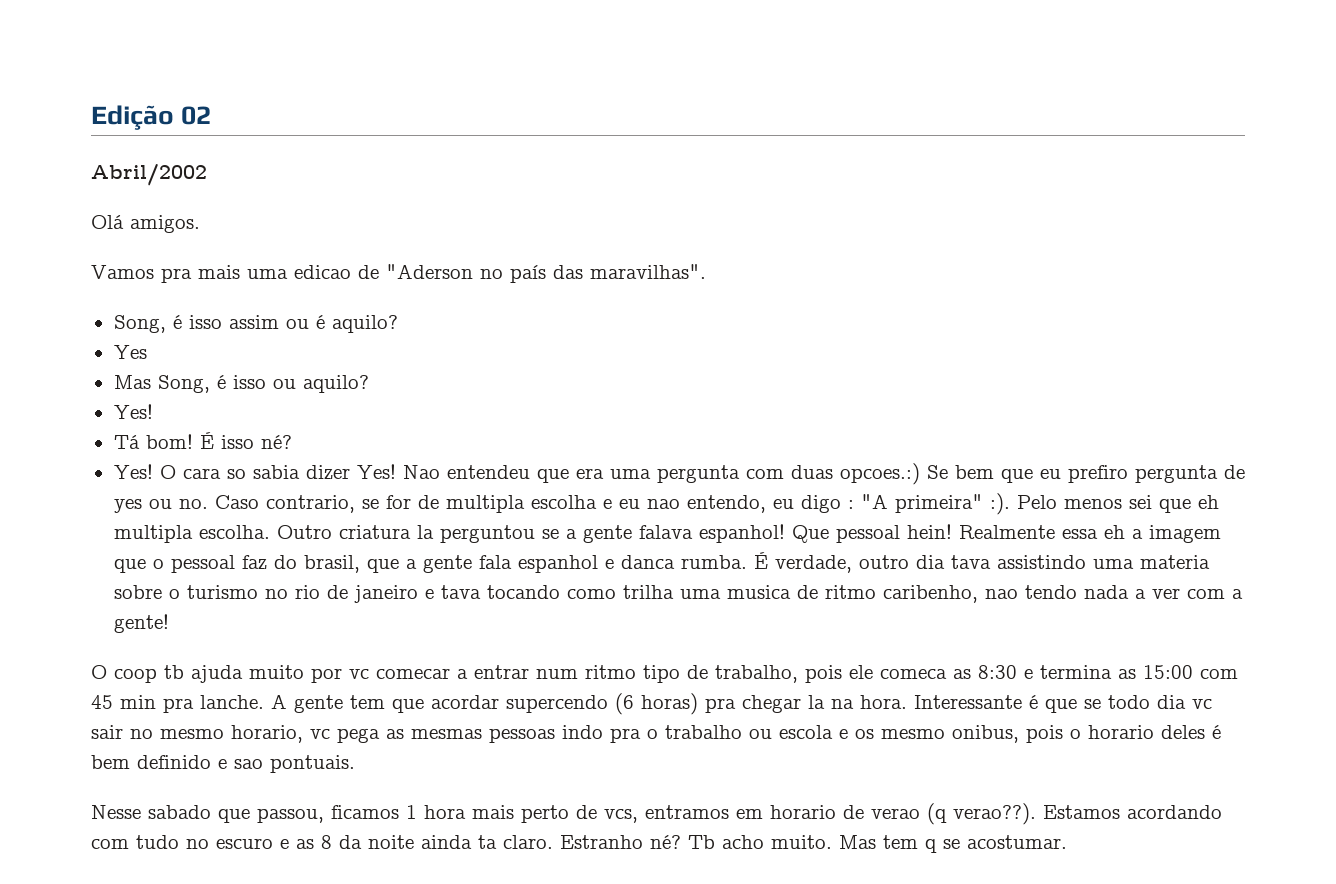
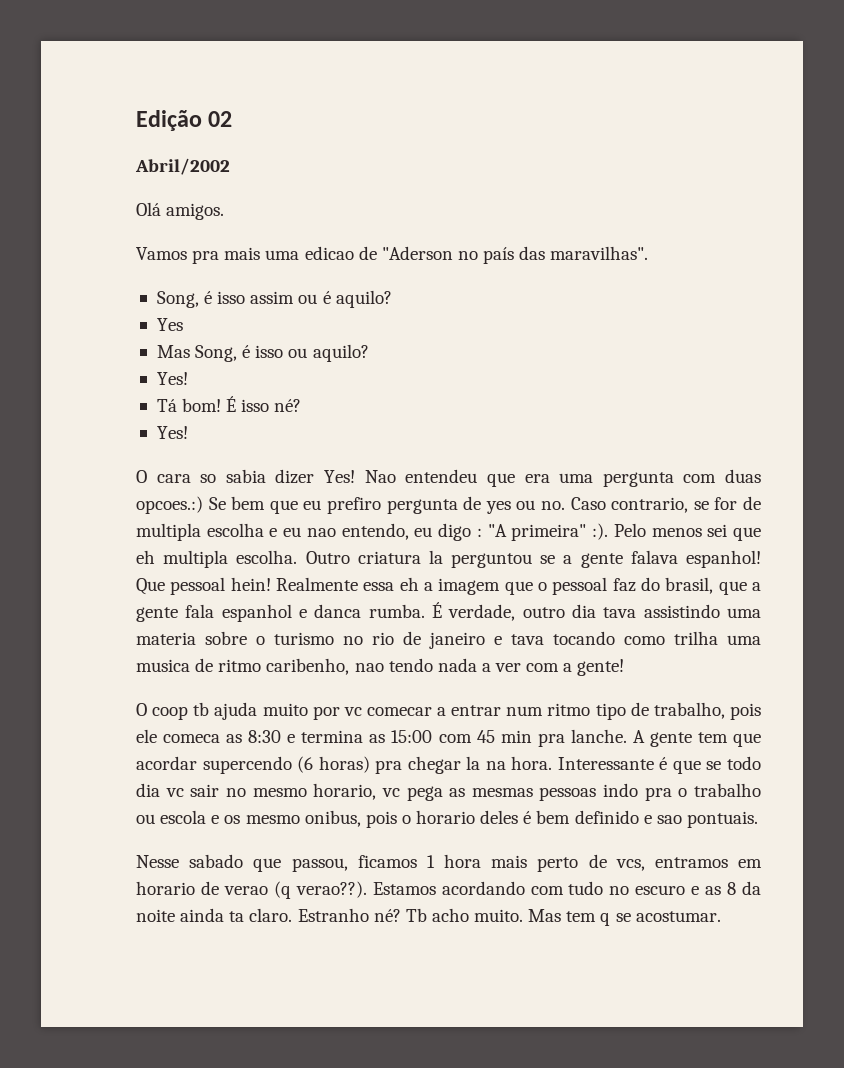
(153, 471) none -> (188, 432) //

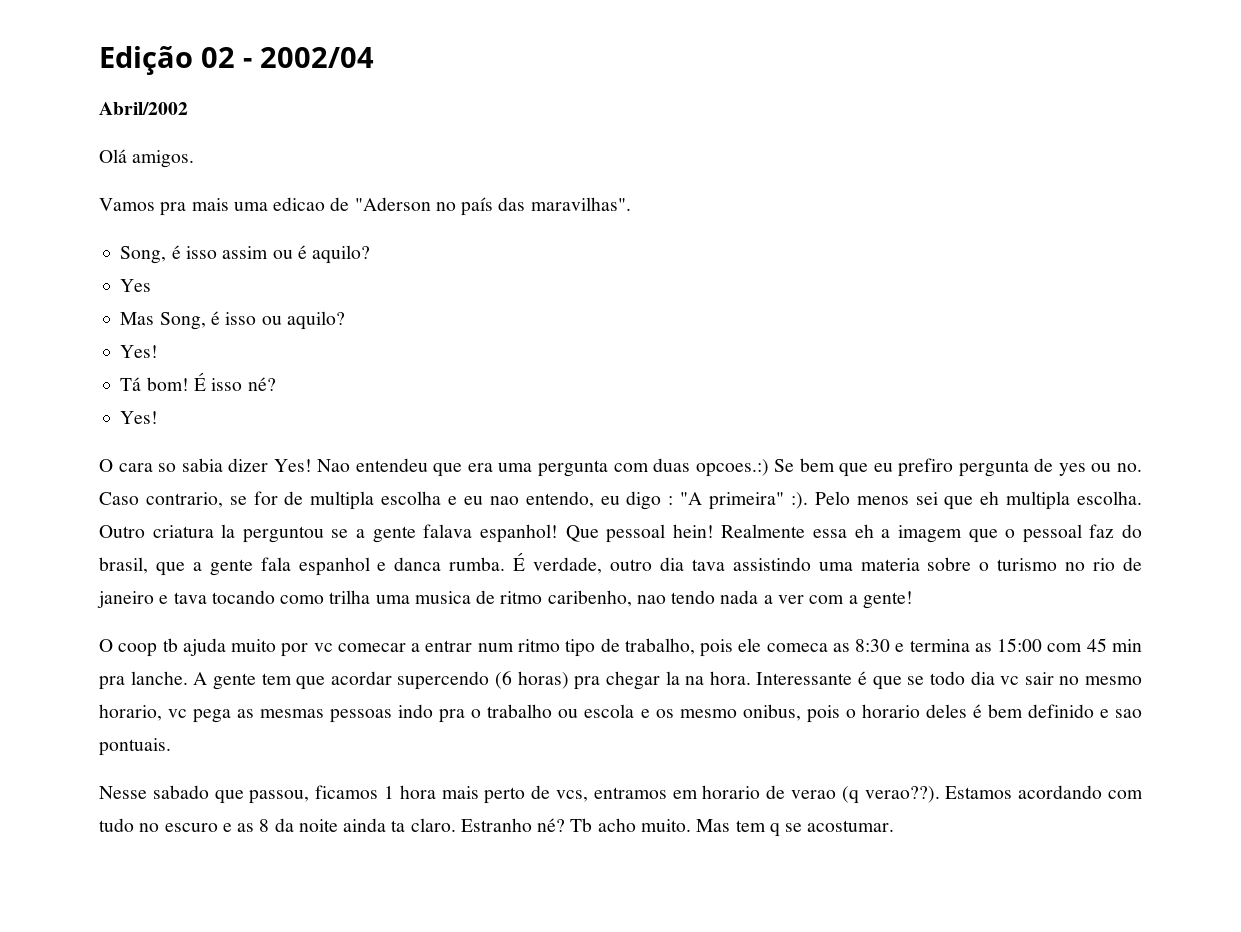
(233, 119) none -> [243,47,374,68] - 2002/04

